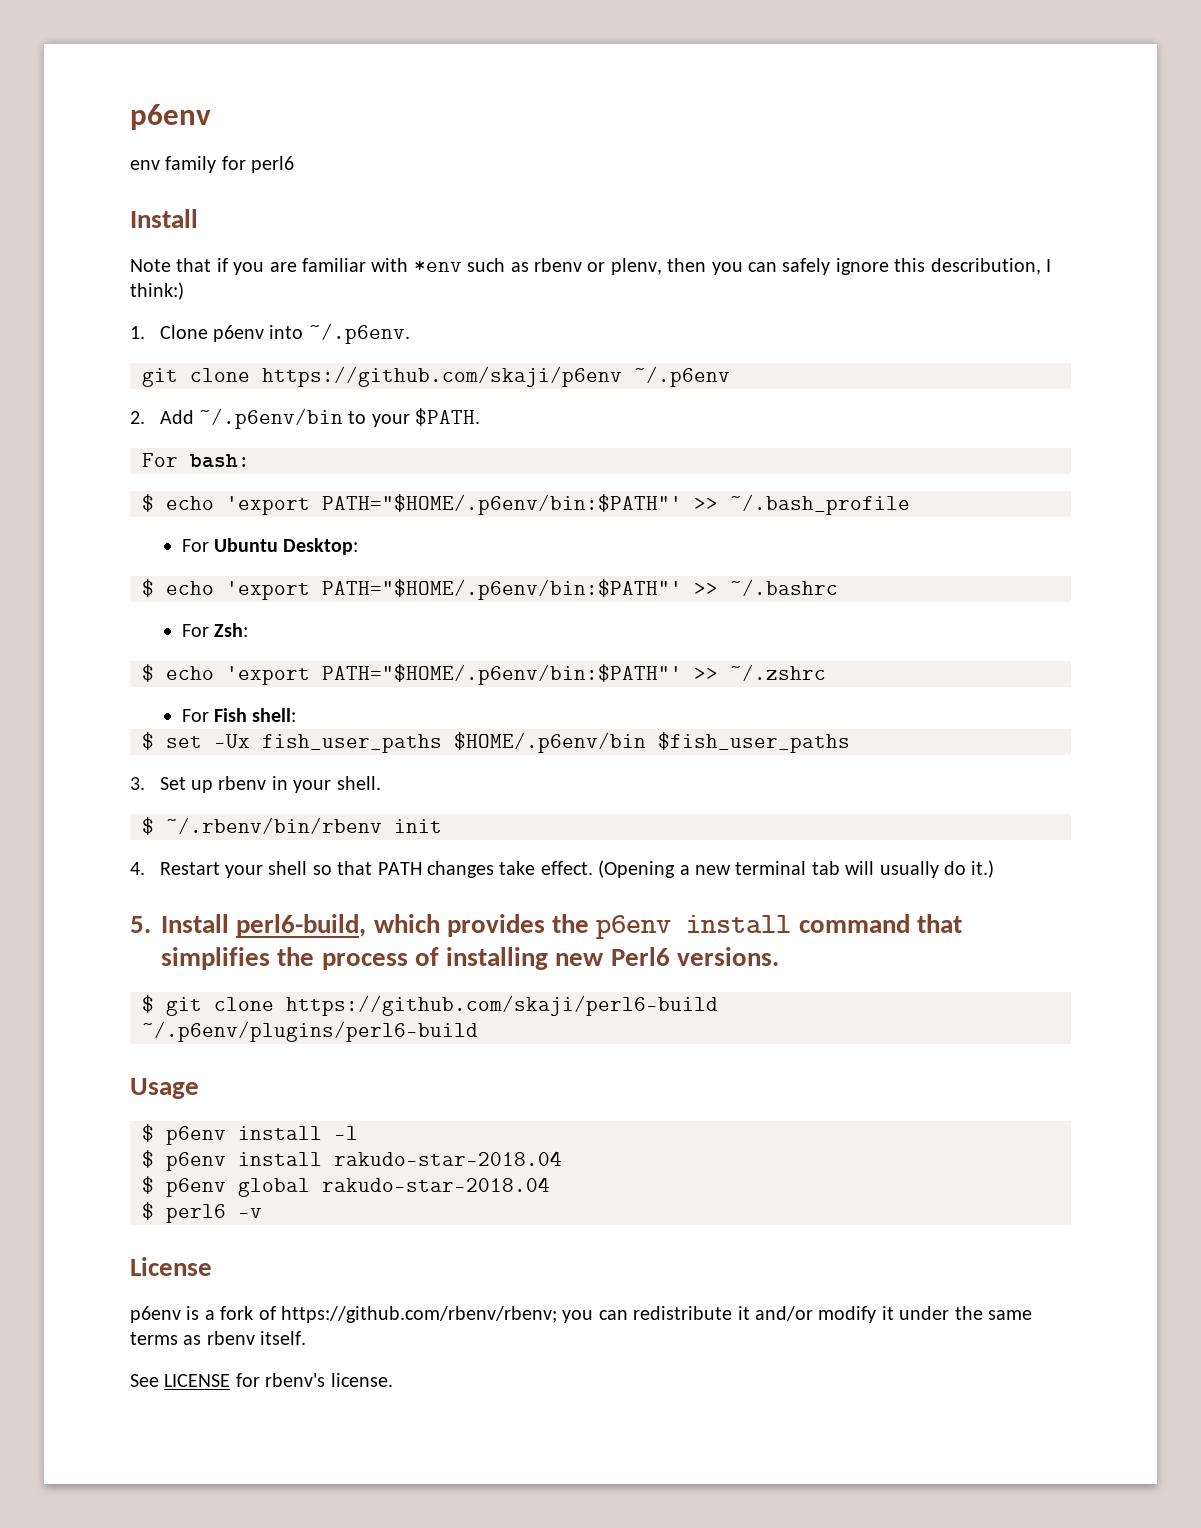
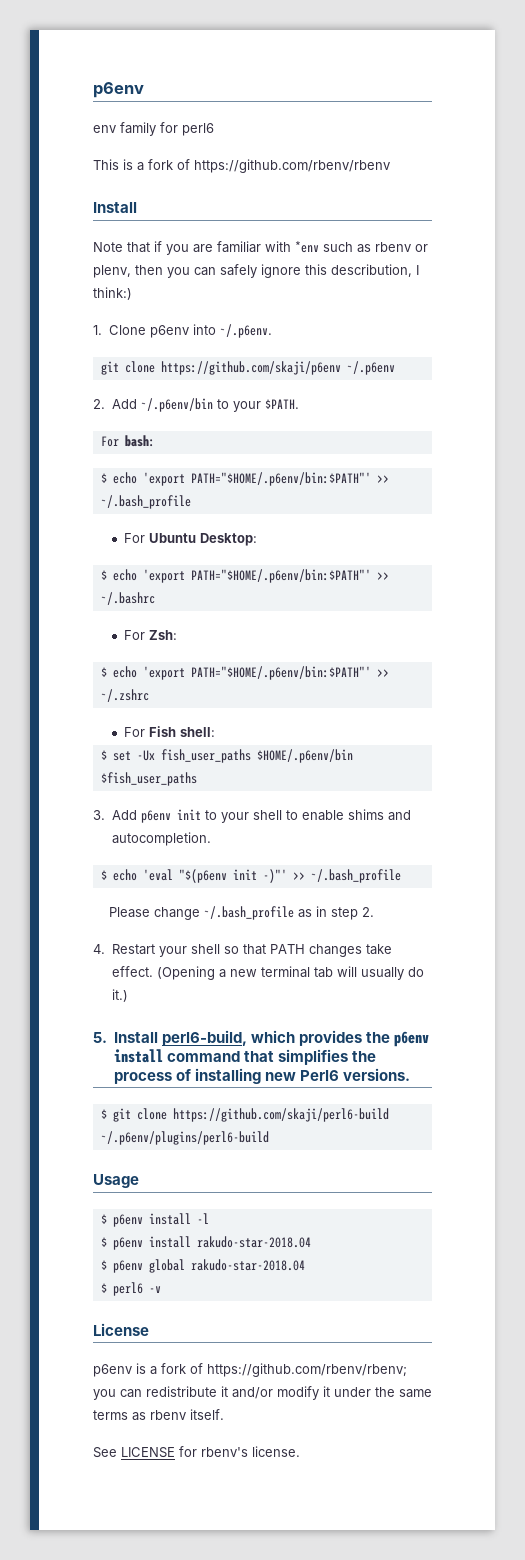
(295, 164) none -> [93,159,390,173] // This is a fork of https://github.com/rbenv/rbenv
[159,776,381,793] [142,817,442,835] Set up rbenv in your shell. // $ ~/.rbenv/bin/rbenv init -> [111,809,411,823] [111,832,211,846] [100,869,401,883] [109,906,375,920] Add p6env init to your shell to enable shims and autocompletion. // $ echo 'eval "$(p6env init -)"' >> ~/.bash_profile // Please change ~/.bash_profile as in step 2.

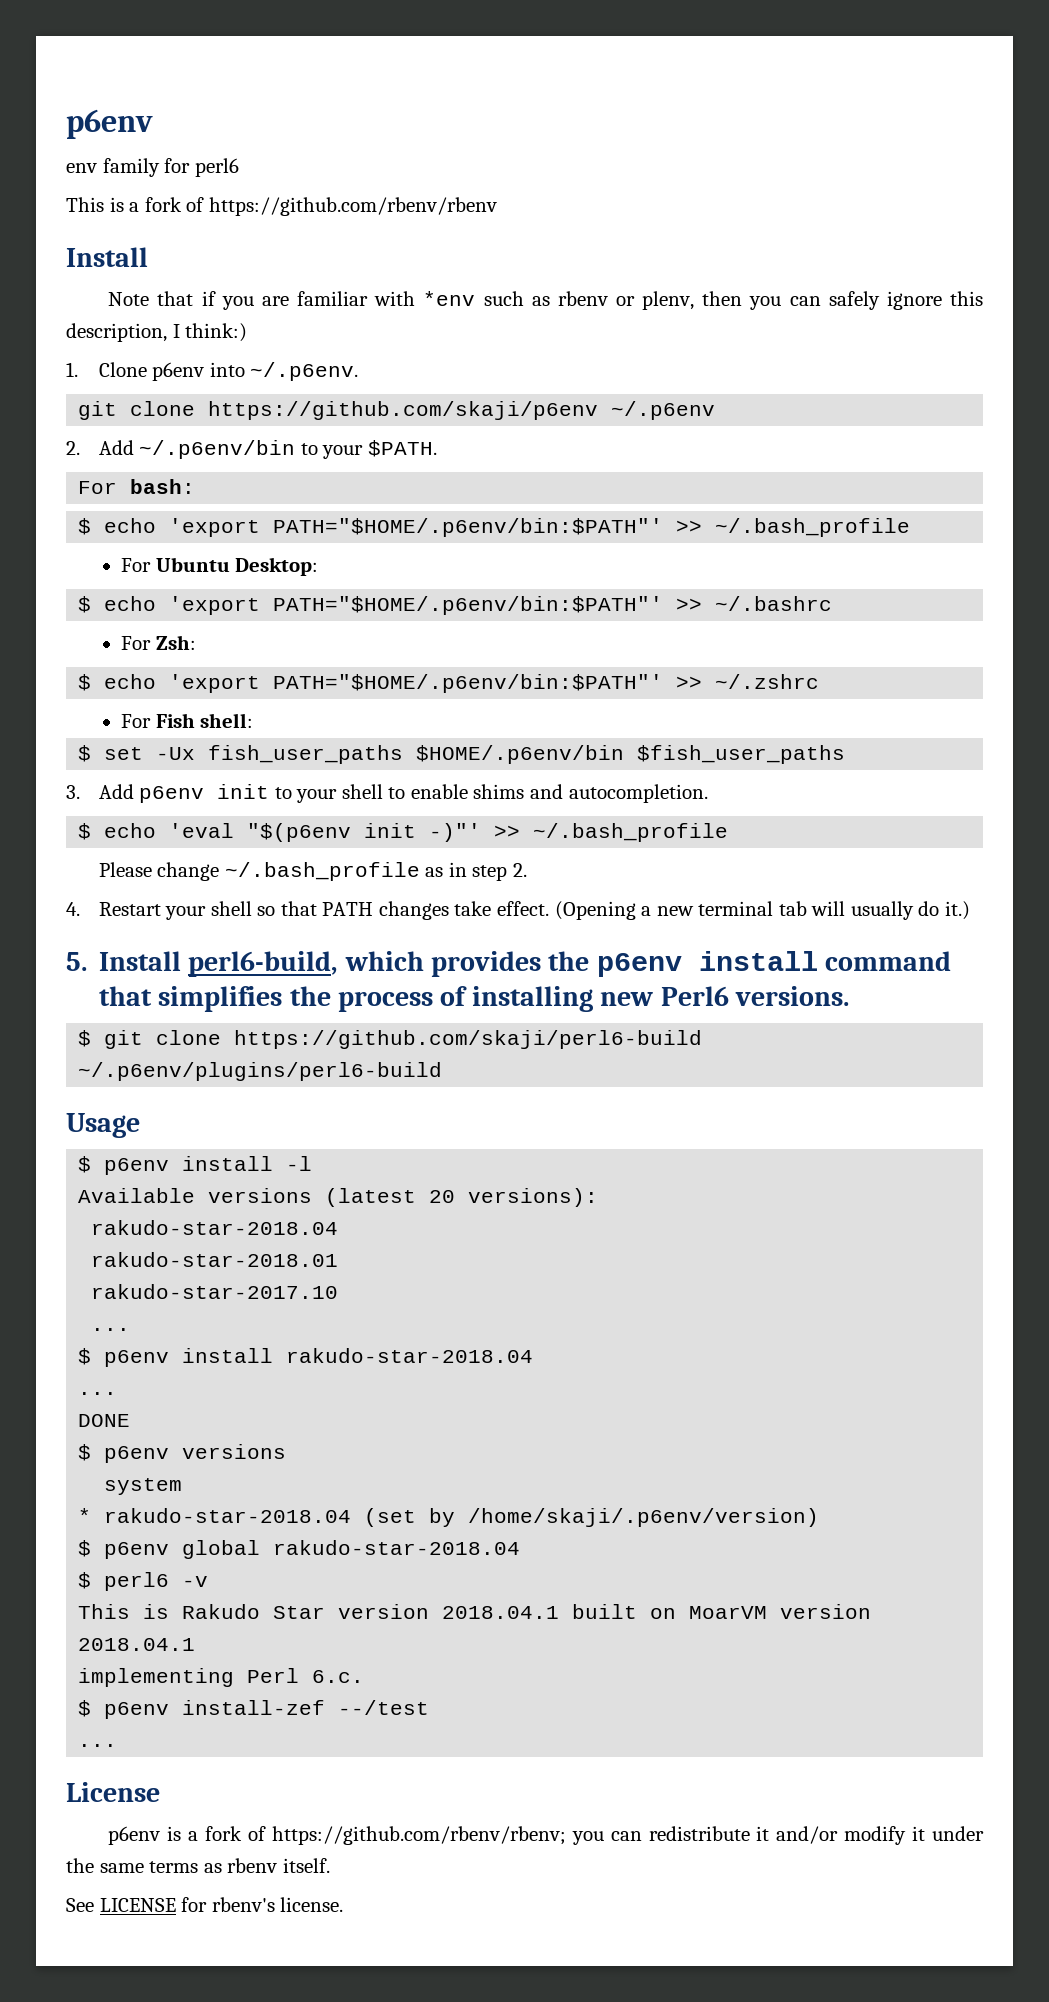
[331,264,412,277] describution, -> [66,323,167,342] description,
[100,1236,311,1250] $ p6env install rakudo-star-2018.04 -> [78,1188,599,1207] [91,1220,339,1235] [91,1252,339,1267] [91,1284,339,1299] [91,1328,131,1331] [78,1348,534,1367] [78,1392,118,1395] [78,1414,131,1427] [78,1444,287,1463] [104,1478,183,1495] [78,1508,820,1527] Available versions (latest 20 versions): // rakudo-star-2018.04 // rakudo-star-2018.01 // rakudo-star-2017.10 // ... // $ p6env install rakudo-star-2018.04 // ... // DONE // $ p6env versions // system // * rakudo-star-2018.04 (set by /home/skaji/.p6env/version)
(161, 1289) none -> [78,1604,872,1619] [78,1638,196,1651] [78,1668,365,1687] [78,1700,430,1719] [78,1744,118,1747] // This is Rakudo Star version 2018.04.1 built on MoarVM version 2018.04.1 // implementing Perl 6.c. // $ p6env install-zef --/test // ...

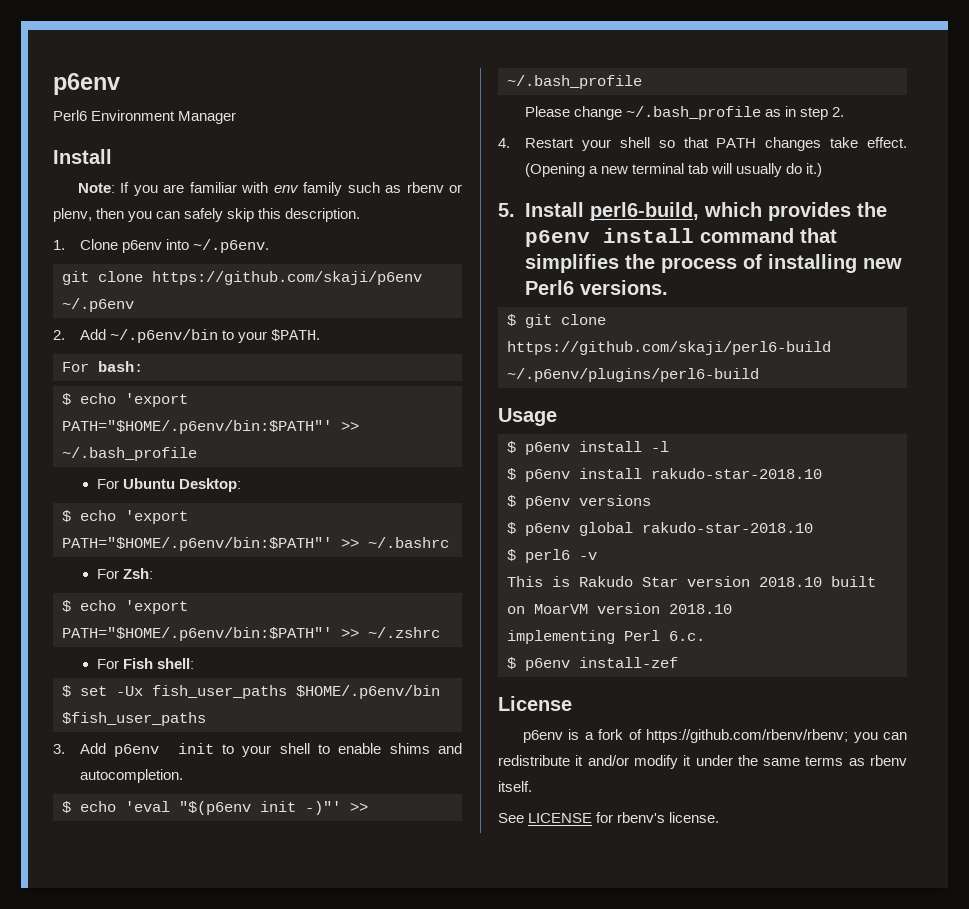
[66,158,239,177] [66,197,497,216] [66,247,148,267] [108,291,216,306] env family for perl6 // This is a fork of https://github.com/rbenv/rbenv // Install // Note that if -> [53,110,237,124] [53,149,112,164] [77,182,130,193] Perl6 Environment Manager // Install // Note: If
[423,291,476,306] *env -> [273,182,343,196] env family
[886,291,984,310] [66,323,248,342] ignore this description, I think:) -> [227,208,361,222] skip this description.
[78,1188,599,1207] [91,1220,339,1235] [91,1252,339,1267] [91,1284,339,1299] [91,1328,131,1331] [78,1348,534,1367] [78,1392,118,1395] [78,1414,131,1427] // Available versions (latest 20 versions): // rakudo-star-2018.04 // rakudo-star-2018.01 // rakudo-star-2017.10 // ... // $ p6env install rakudo-star-2018.04 // ... // DONE -> [507,468,822,482] // $ p6env install rakudo-star-2018.10
[104,1478,183,1495] [78,1508,820,1527] // system // * rakudo-star-2018.04 (set by /home/skaji/.p6env/version) -> (651, 500) none
[273,1540,521,1555] rakudo-star-2018.04 -> [642,522,813,533] rakudo-star-2018.10
[442,1606,560,1619] 2018.04.1 -> [759,577,822,587] 2018.10
[78,1638,196,1651] 2018.04.1 -> [669,604,732,614] 2018.10
[338,1700,430,1715] [78,1744,118,1747] --/test // ... -> (678, 662) none

